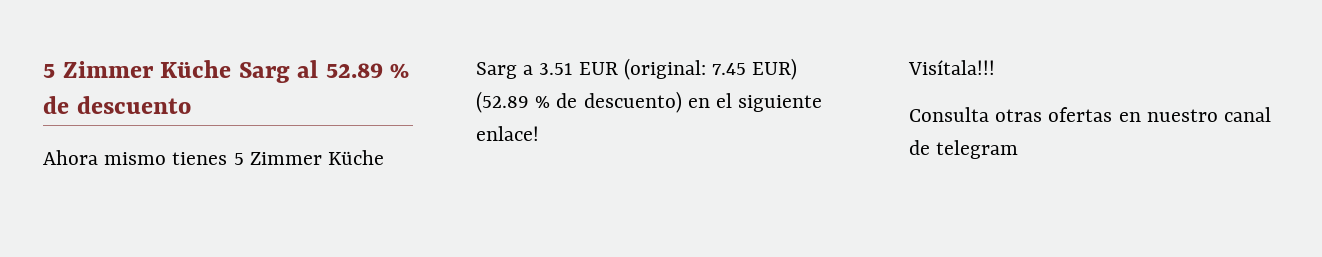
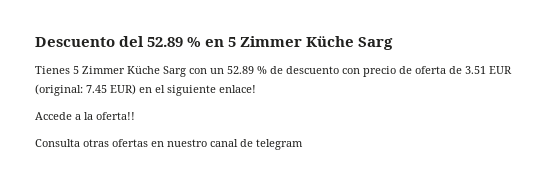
[43,60,410,83] [43,96,191,114] [43,150,385,165] [476,62,534,79] 5 Zimmer Küche Sarg al 52.89 % de descuento // Ahora mismo tienes 5 Zimmer Küche Sarg a -> [35,36,394,50] [35,66,462,77] Descuento del 52.89 % en 5 Zimmer Küche Sarg // Tienes 5 Zimmer Küche Sarg con un 52.89 % de descuento con precio de oferta de
[476,91,682,113] (52.89 % de descuento) -> (136, 89) none
[908,60,995,75] Visítala!!! -> [35,112,135,120] Accede a la oferta!!

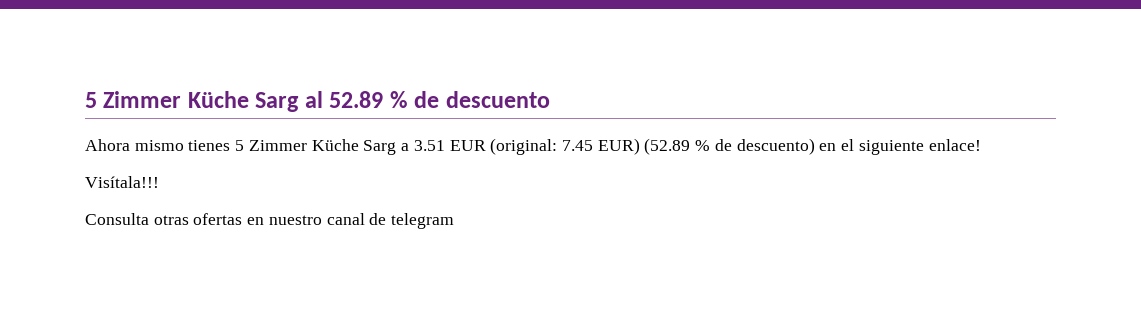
[35,36,394,50] [35,66,462,77] Descuento del 52.89 % en 5 Zimmer Küche Sarg // Tienes 5 Zimmer Küche Sarg con un 52.89 % de descuento con precio de oferta de -> [85,91,550,112] [85,139,410,155] 5 Zimmer Küche Sarg al 52.89 % de descuento // Ahora mismo tienes 5 Zimmer Küche Sarg a
(136, 89) none -> [644,138,815,155] (52.89 % de descuento)
[35,112,135,120] Accede a la oferta!! -> [85,176,159,188] Visítala!!!

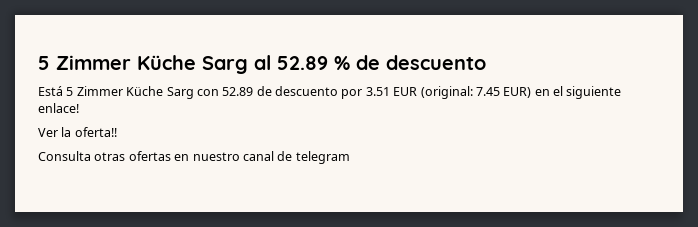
[85,139,410,155] Ahora mismo tienes 5 Zimmer Küche Sarg a -> [38,86,363,99] Está 5 Zimmer Küche Sarg con 52.89 de descuento por
[644,138,815,155] (52.89 % de descuento) -> (532, 92) none
[85,176,159,188] Visítala!!! -> [38,127,117,137] Ver la oferta!!

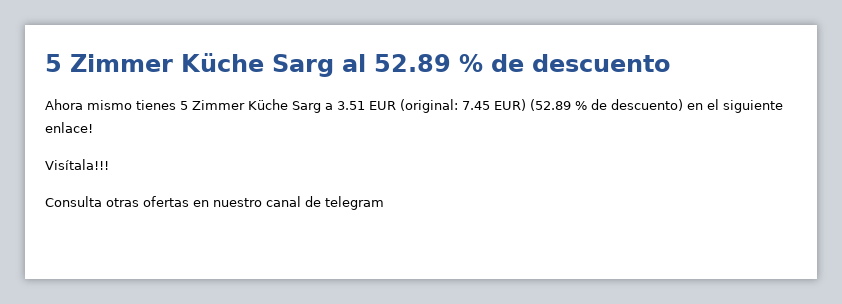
[38,86,363,99] Está 5 Zimmer Küche Sarg con 52.89 de descuento por -> [45,99,333,113] Ahora mismo tienes 5 Zimmer Küche Sarg a
(532, 92) none -> [530,99,683,111] (52.89 % de descuento)
[38,127,117,137] Ver la oferta!! -> [45,159,109,170] Visítala!!!

